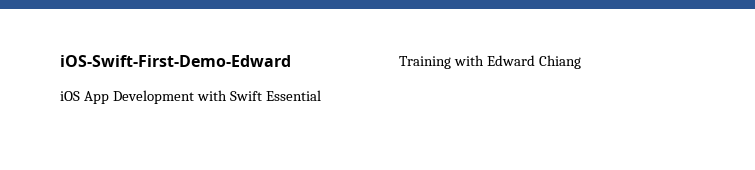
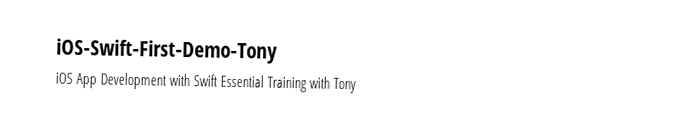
[60,55,291,67] iOS-Swift-First-Demo-Edward -> [56,38,278,64] iOS-Swift-First-Demo-Tony
[486,55,581,69] Edward Chiang -> [333,77,357,94] Tony

